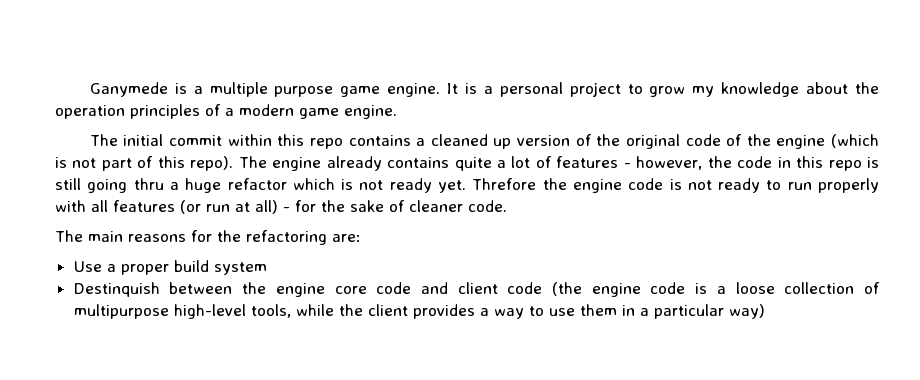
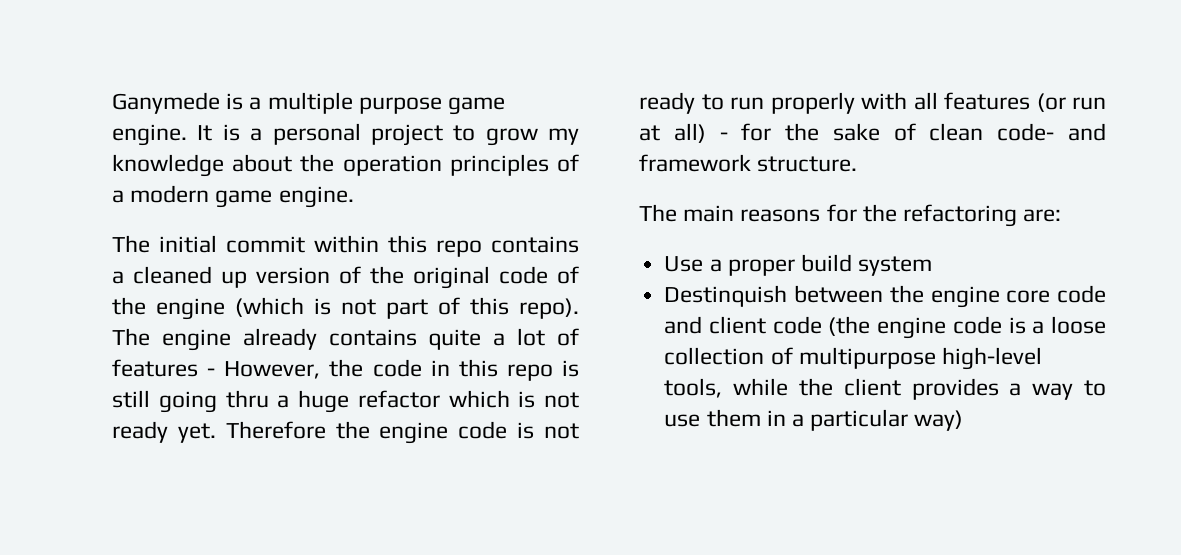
[636,156,703,170] however, -> [224,361,321,379] However,
[472,178,537,190] Threfore -> [225,421,326,439] Therefore
[409,200,507,212] cleaner code. -> [929,123,1106,141] [639,154,858,172] clean code- and framework structure.

